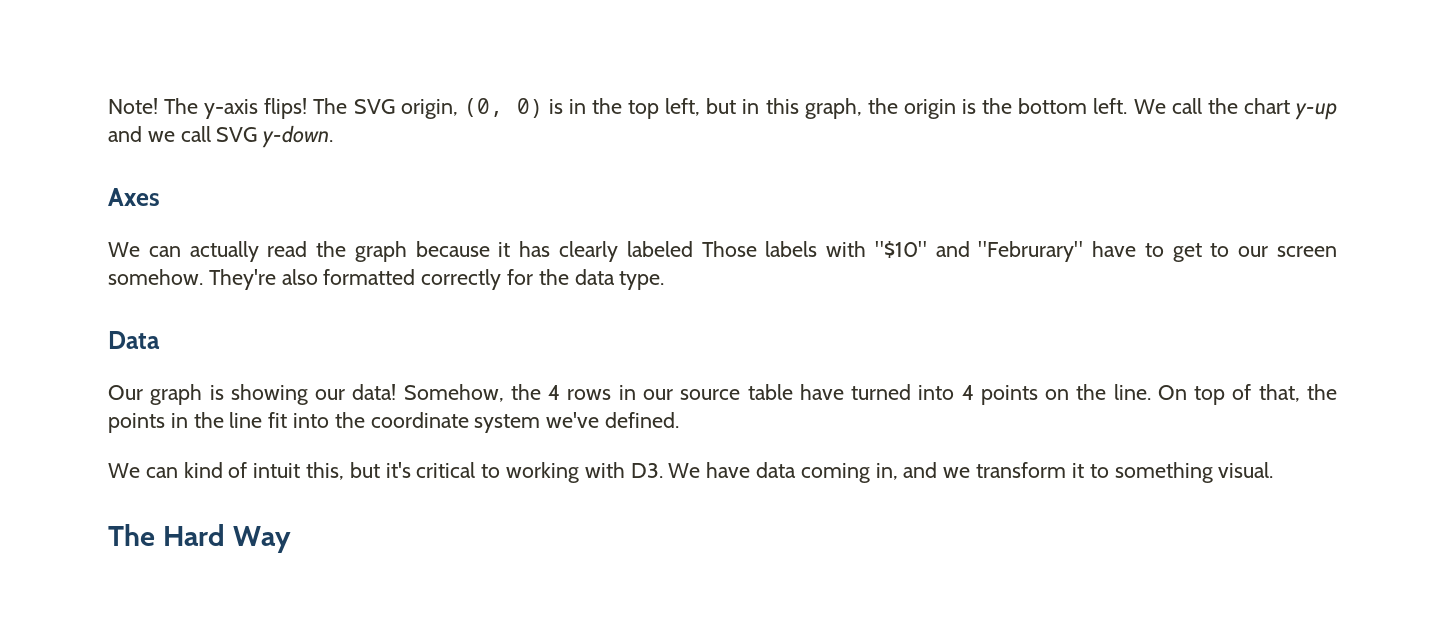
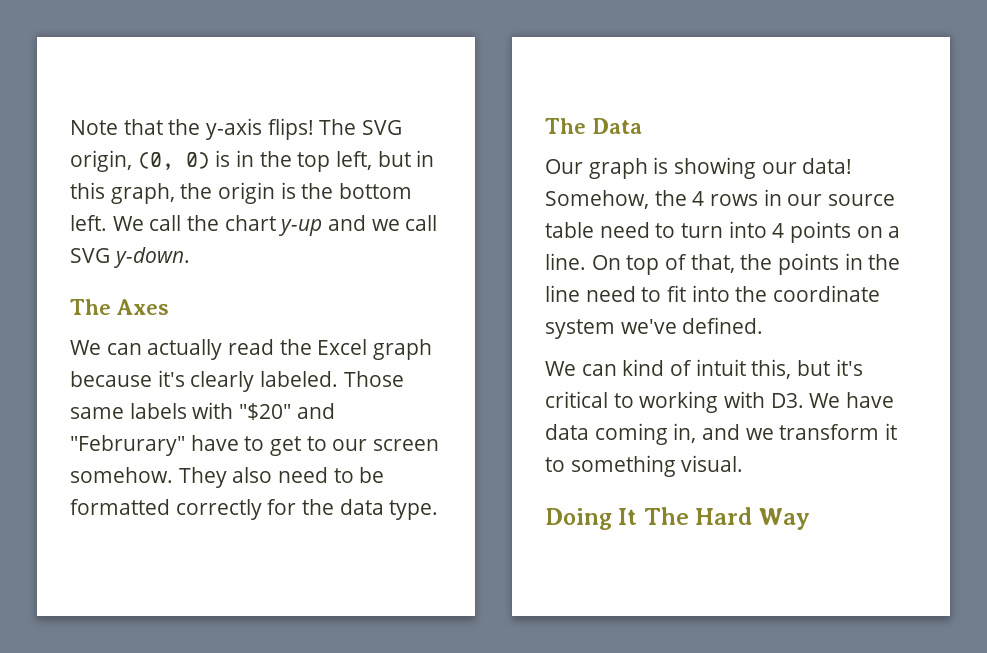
[108,98,199,114] Note! The -> [70,119,201,135] Note that the
(334, 136) none -> [70,299,111,315] The
(347, 249) none -> [317,339,368,355] Excel
[498,241,757,262] it has clearly labeled Those -> [157,370,404,392] [70,407,124,419] it's clearly labeled. Those same
[874,241,927,258] "$10" -> [239,403,292,420] "$20"
[208,269,318,290] They're also -> [178,467,385,488] They also need to be
(665, 280) none -> [545,118,586,134] The
[799,384,912,400] have turned -> [599,222,724,238] need to turn
[1076,384,1107,400] the -> [888,226,901,238] a
(263, 420) none -> [585,286,662,302] need to
(1274, 470) none -> [545,508,638,530] Doing It

